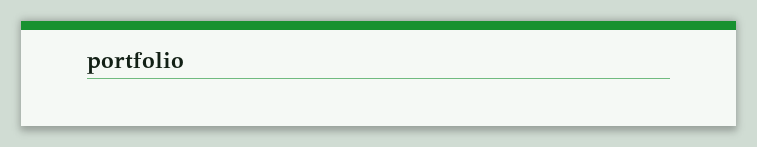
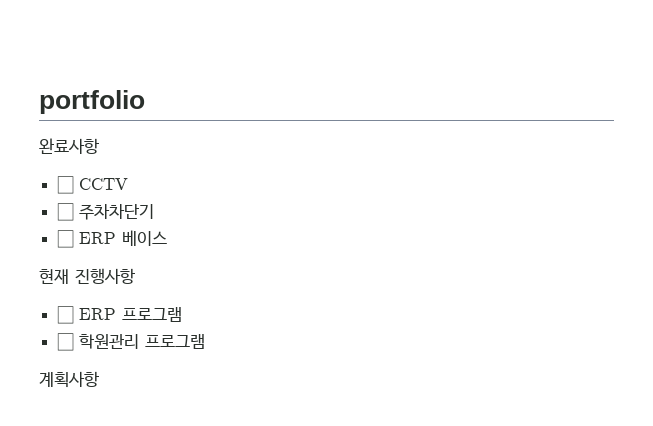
(184, 63) none -> [39,138,99,154] [56,176,128,194] [56,203,154,221] [56,230,167,248] [39,268,135,284] [56,306,182,324] [56,333,205,351] [39,371,99,388] // 완료사항 // ☐ CCTV // ☐ 주차차단기 // ☐ ERP 베이스 // 현재 진행사항 // ☐ ERP 프로그램 // ☐ 학원관리 프로그램 // 계획사항

